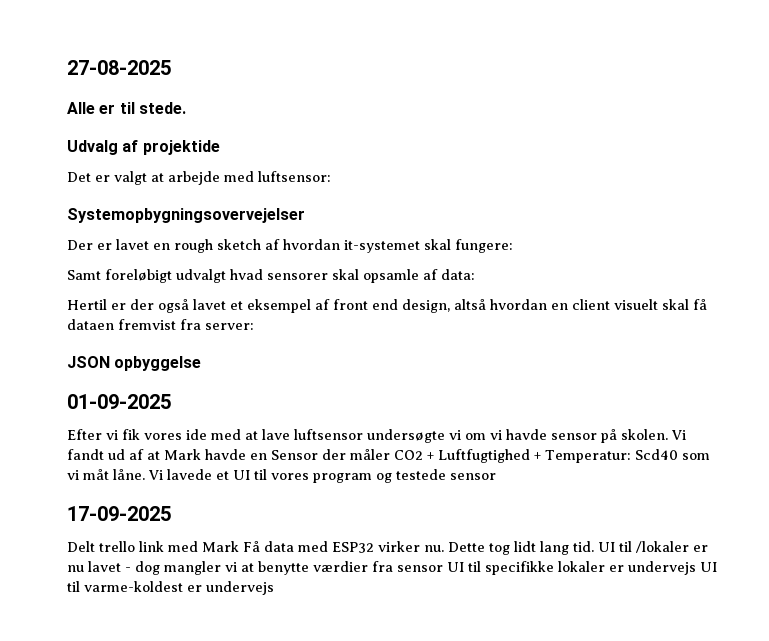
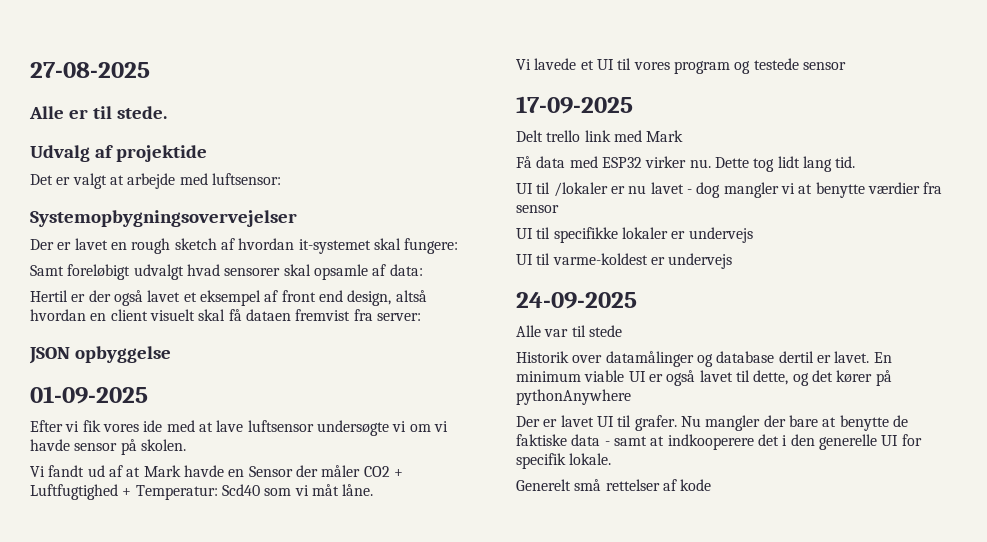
(668, 434) none -> (186, 445) //
(145, 474) none -> (374, 490) //
(239, 546) none -> (684, 136) //
(594, 546) none -> (856, 162) //
(443, 568) none -> (559, 209) //
(696, 568) none -> (753, 235) //
(274, 588) none -> [516,292,637,309] [516,325,622,337] [516,351,892,367] [516,370,892,386] [516,389,631,405] [516,415,908,431] [516,434,922,450] [516,453,612,469] [516,479,712,491] // 24-09-2025 // Alle var til stede // Historik over datamålinger og database dertil er lavet. En minimum viable UI er også lavet til dette, og det kører på pythonAnywhere // Der er lavet UI til grafer. Nu mangler der bare at benytte de faktiske data - samt at indkooperere det i den generelle UI for specifik lokale. // Generelt små rettelser af kode

